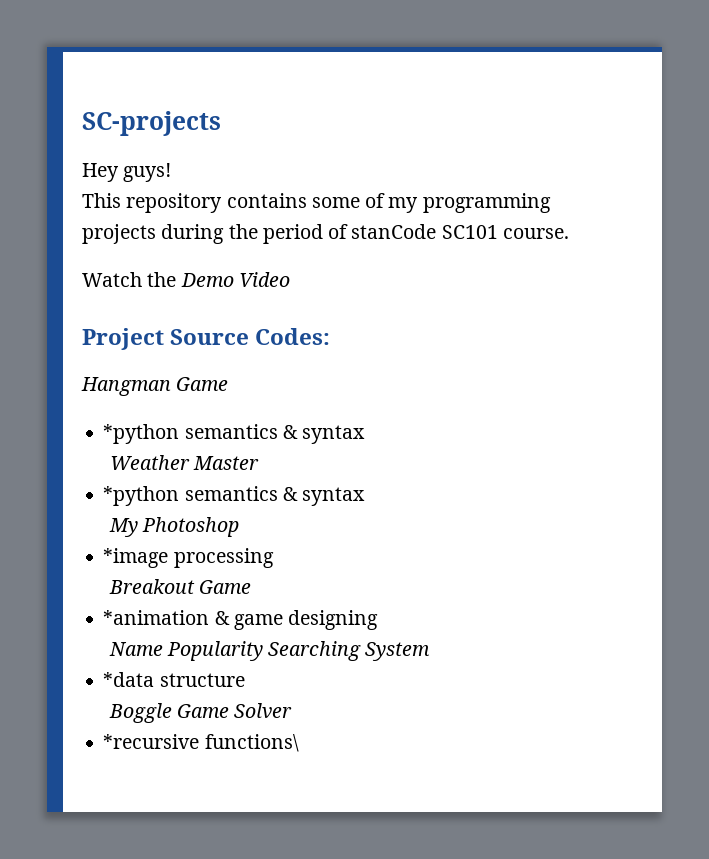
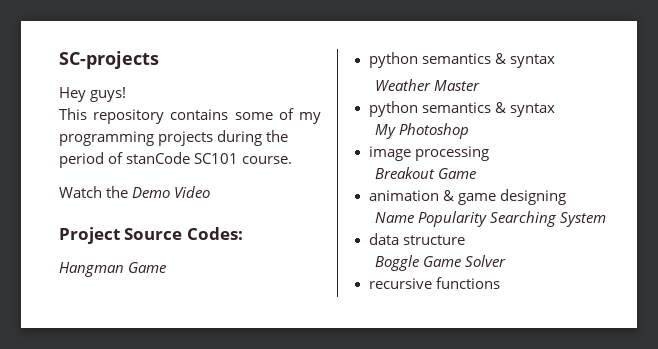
[103,424,180,444] *python -> [368,52,418,68] python
[103,486,180,506] *python -> [368,101,418,117] python
[103,548,169,568] *image -> [368,146,411,161] image
[103,610,210,625] *animation -> [368,190,439,201] animation
[103,672,155,687] *data -> [368,233,399,245] data
[103,734,299,752] *recursive functions\ -> [368,277,500,289] recursive functions

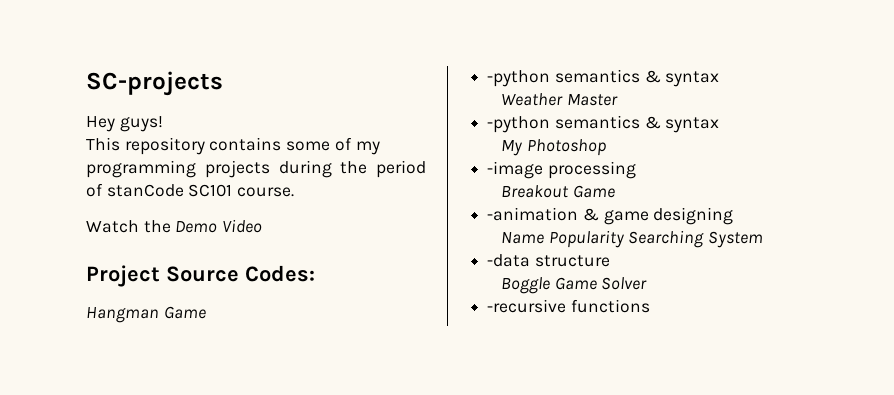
[368,52,418,68] python -> [487,70,551,87] -python
[368,101,418,117] python -> [487,116,551,133] -python
[368,146,411,161] image -> [487,161,544,179] -image
[368,190,439,201] animation -> [487,207,579,221] -animation
[368,233,399,245] data -> [487,254,531,267] -data
[368,278,432,289] recursive -> [487,299,567,313] -recursive

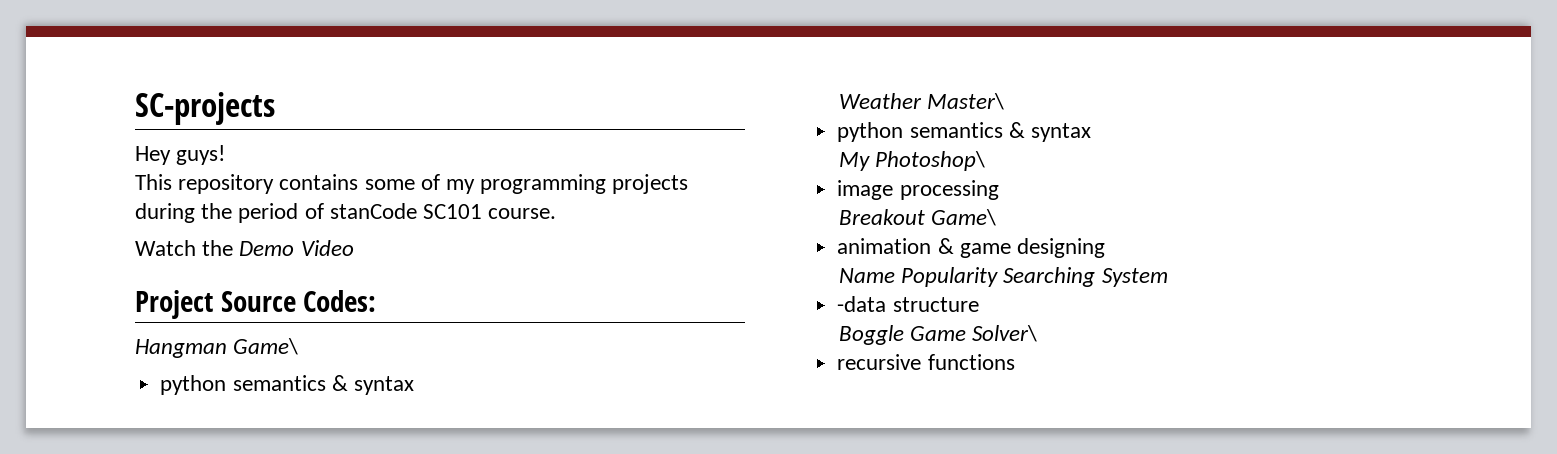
[163,306,206,319] [487,70,551,87] Game // -python -> [233,338,299,355] [160,375,227,395] Game\ // python
[566,94,618,106] [487,116,551,133] Master // -python -> [927,93,1005,110] [837,122,904,142] Master\ // python
[526,139,607,156] [487,161,544,179] Photoshop // -image -> [875,151,986,171] [837,180,894,200] Photoshop\ // image
[572,185,615,198] [487,207,579,221] Game // -animation -> [931,209,997,226] [837,238,932,254] Game\ // animation
[601,277,648,290] [487,299,567,313] Solver // -recursive -> [972,325,1038,342] [837,354,922,370] Solver\ // recursive

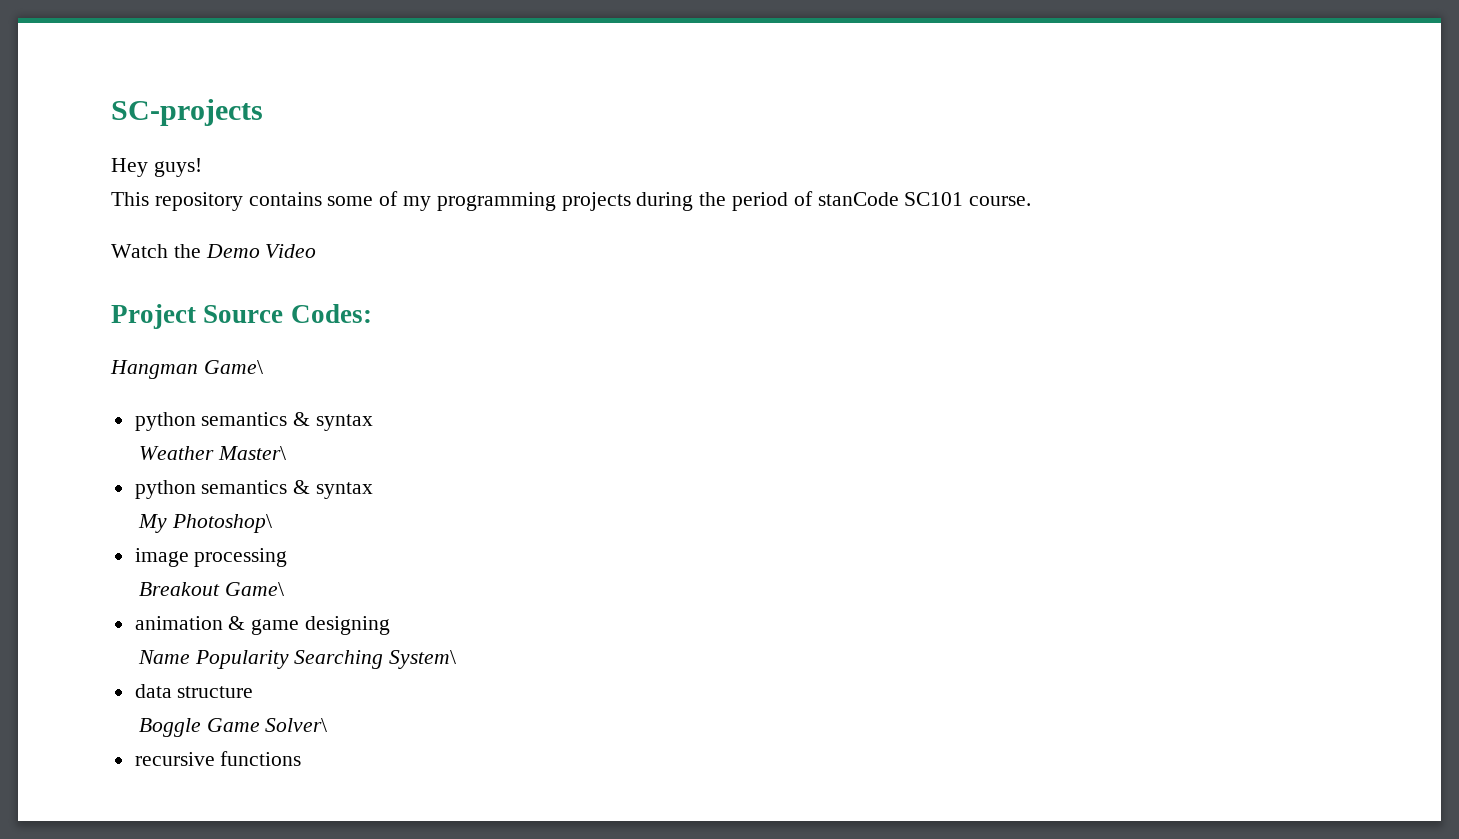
[1101,268,1168,287] [837,296,887,312] System // -data -> [389,650,457,669] [134,684,172,698] System\ // data

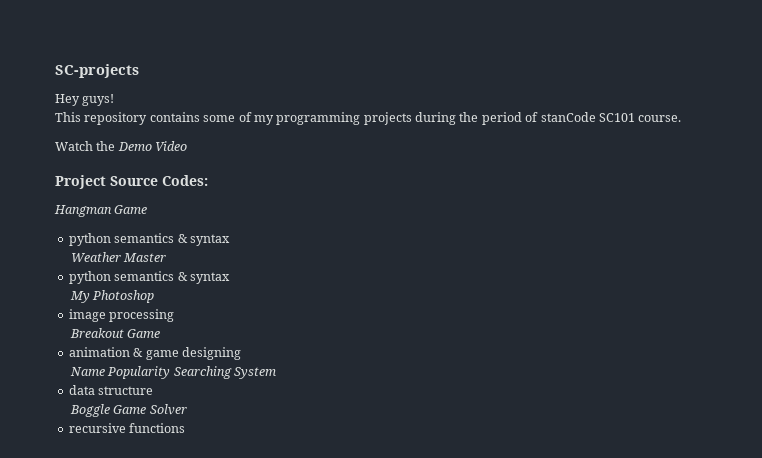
[203,360,263,374] Game\ -> [114,205,148,214] Game
[217,446,286,460] Master\ -> [123,253,167,262] Master
[171,514,272,533] Photoshop\ -> [92,290,155,303] Photoshop
[224,582,284,596] Game\ -> [127,329,161,338] Game
[389,650,457,669] System\ -> [234,367,277,379] System
[265,718,328,732] Solver\ -> [149,404,187,415] Solver

